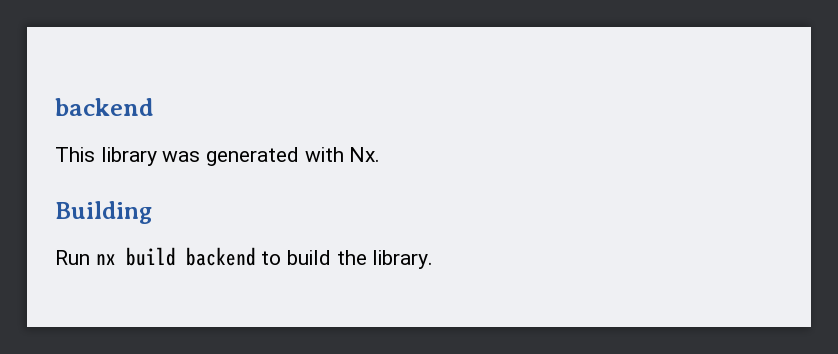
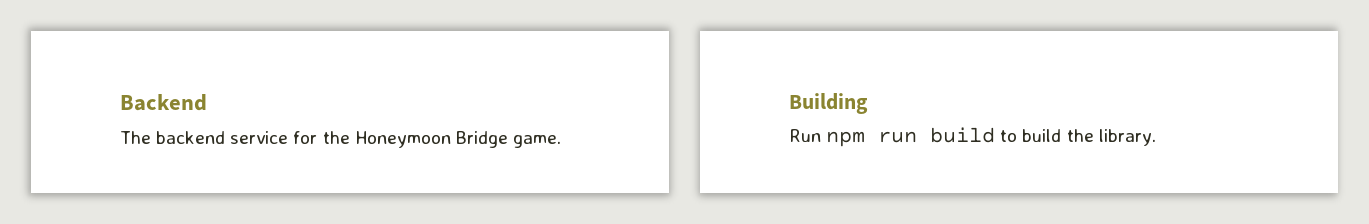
[55,98,154,116] [55,147,381,166] backend // This library was generated with Nx. -> [120,94,207,111] [120,131,561,148] Backend // The backend service for the Honeymoon Bridge game.
[95,247,256,266] nx build backend -> [826,127,996,147] npm run build

